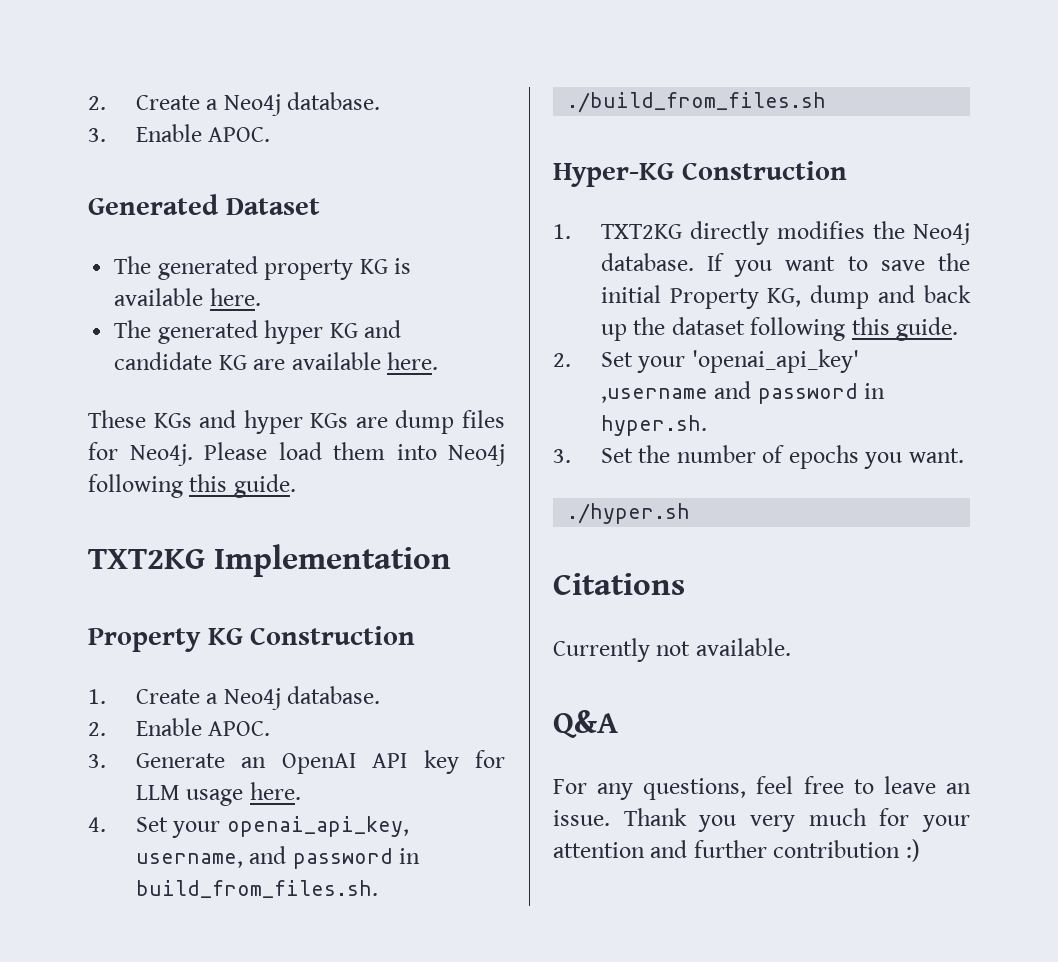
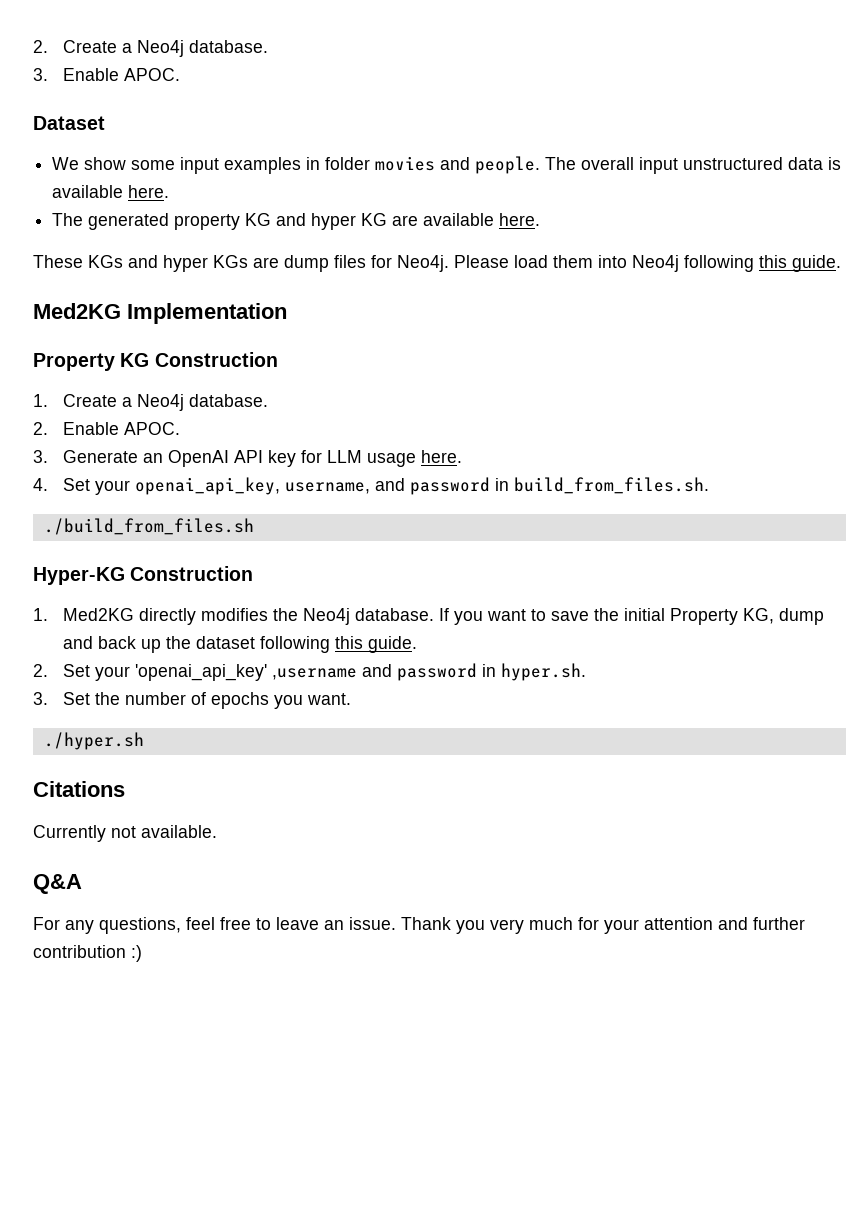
[88,194,219,215] Generated -> (181, 74) none
[114,256,388,280] The generated property KG -> [52,156,824,174] We show some input examples in folder movies and people. The overall input unstructured data
[264,320,324,344] hyper -> [174,214,241,230] property
[114,352,213,370] candidate -> [311,213,357,230] hyper
[88,549,205,569] TXT2KG -> [33,303,121,319] Med2KG
[600,224,682,239] TXT2KG -> [63,608,135,621] Med2KG

